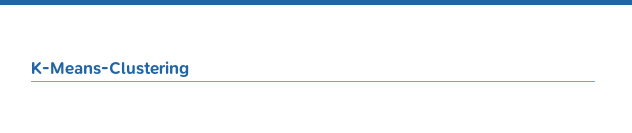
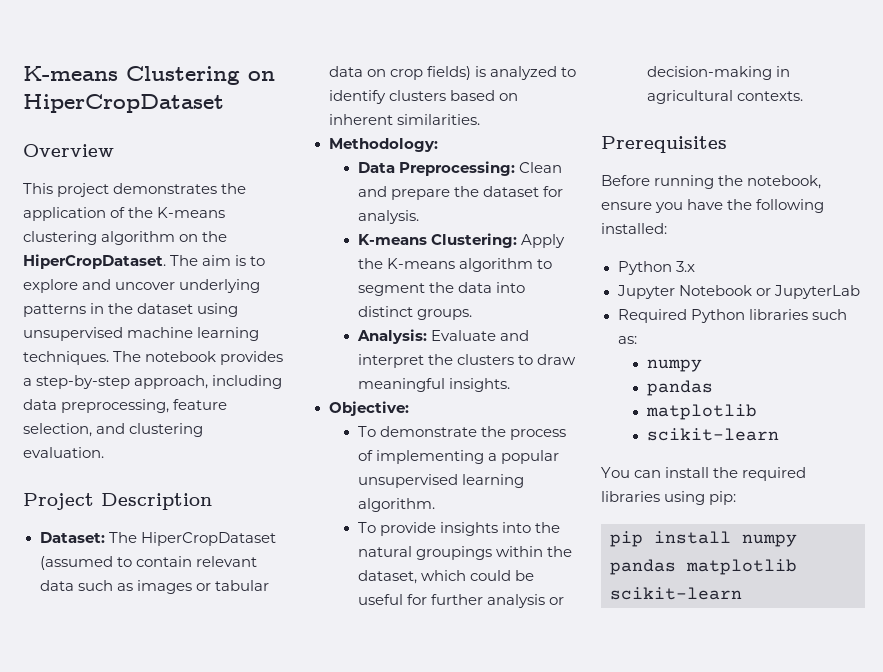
[31,61,189,77] K-Means-Clustering -> [23,66,275,85] [23,94,224,113] [23,144,114,157] [23,183,247,197] [23,207,226,221] [23,231,228,245] [23,254,266,269] [23,279,261,293] [23,303,239,317] [23,327,260,341] [23,351,284,365] [23,375,283,389] [23,399,228,413] [23,423,204,437] [23,447,104,458] [23,493,212,510] [39,532,276,546] [39,556,257,570] [39,580,269,594] [328,66,576,80] [328,90,518,104] [328,114,480,125] [328,138,438,152] [357,161,562,176] [357,186,563,200] [357,210,419,224] [357,233,565,248] [357,258,552,272] [357,282,525,296] [357,306,472,320] [356,329,529,344] [357,354,576,368] [357,378,510,392] [328,401,409,416] [357,426,566,440] [357,450,559,464] [357,474,524,488] [357,498,435,512] [357,522,560,536] [357,546,572,560] [357,570,534,584] [357,594,564,608] [646,66,790,80] [646,90,803,104] [601,136,727,153] [601,175,822,189] [601,199,825,213] [601,223,667,234] [617,261,695,275] [616,285,860,299] [617,309,847,323] [617,336,637,344] [646,359,702,372] [646,380,713,396] [645,404,757,420] [646,428,779,441] [601,467,807,481] [601,491,737,505] [610,531,797,547] [610,559,797,575] [610,587,742,600] K-means Clustering on HiperCropDataset // Overview // This project demonstrates the application of the K-means clustering algorithm on the HiperCropDataset. The aim is to explore and uncover underlying patterns in the dataset using unsupervised machine learning techniques. The notebook provides a step-by-step approach, including data preprocessing, feature selection, and clustering evaluation. // Project Description // Dataset: The HiperCropDataset (assumed to contain relevant data such as images or tabular data on crop fields) is analyzed to identify clusters based on inherent similarities. // Methodology: // Data Preprocessing: Clean and prepare the dataset for analysis. // K-means Clustering: Apply the K-means algorithm to segment the data into distinct groups. // Analysis: Evaluate and interpret the clusters to draw meaningful insights. // Objective: // To demonstrate the process of implementing a popular unsupervised learning algorithm. // To provide insights into the natural groupings within the dataset, which could be useful for further analysis or decision-making in agricultural contexts. // Prerequisites // Before running the notebook, ensure you have the following installed: // Python 3.x // Jupyter Notebook or JupyterLab // Required Python libraries such as: // numpy // pandas // matplotlib // scikit-learn // You can install the required libraries using pip: // pip install numpy pandas matplotlib scikit-learn

